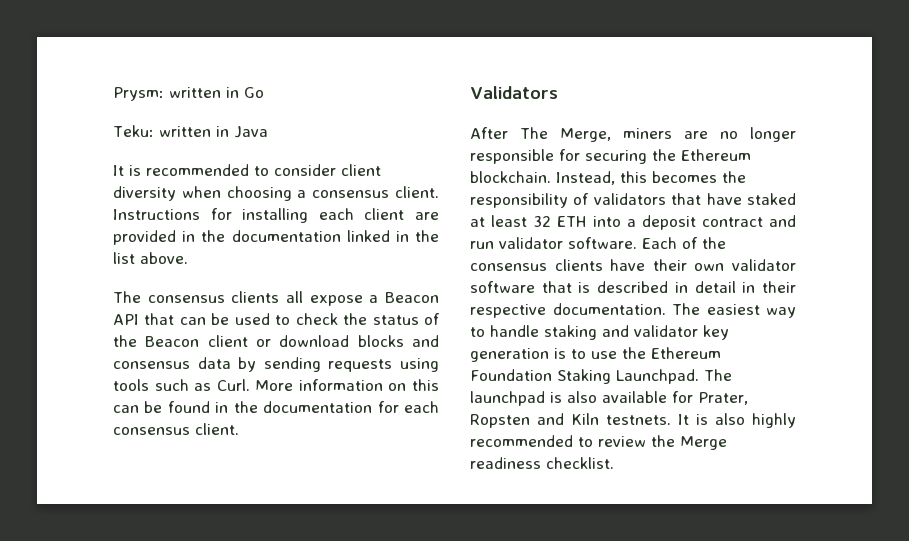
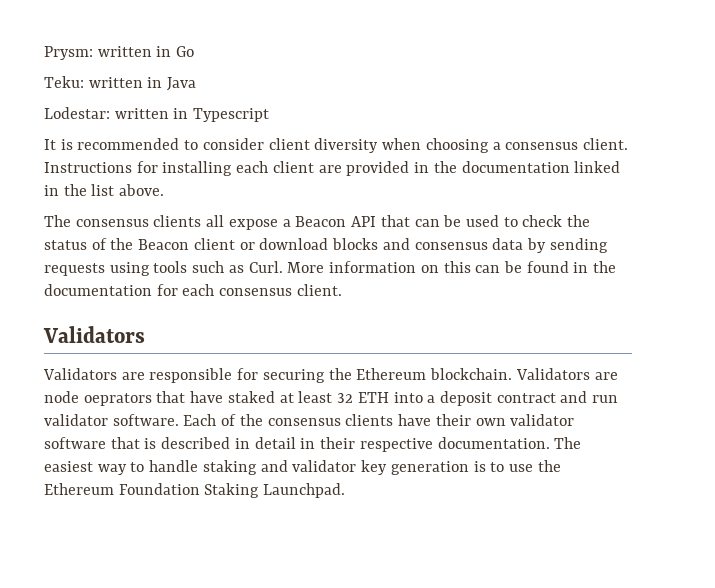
(268, 132) none -> [44,107,270,122] // Lodestar: written in Typescript
[470,127,796,142] After The Merge, miners are no longer -> [43,368,145,380] Validators are
[556,171,746,185] [470,193,666,208] Instead, this becomes the responsibility of validators -> [515,368,618,380] [44,391,152,406] Validators are node oeprators
[704,369,732,381] [470,391,748,406] [470,413,796,428] [470,435,727,450] [470,457,614,469] The launchpad is also available for Prater, Ropsten and Kiln testnets. It is also highly recommended to review the Merge readiness checklist. -> (346, 490) none

